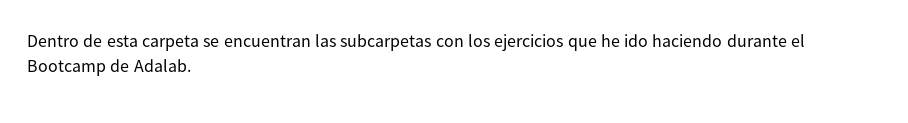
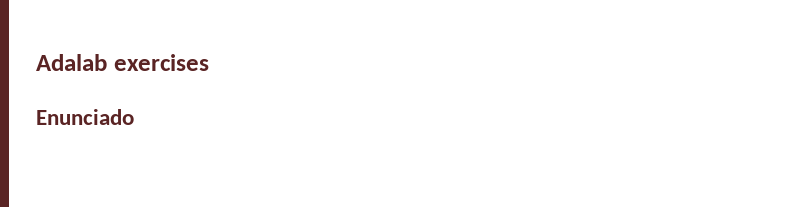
[27,34,806,51] [27,59,191,76] Dentro de esta carpeta se encuentran las subcarpetas con los ejercicios que he ido haciendo durante el Bootcamp de Adalab. -> [36,54,209,71] [36,109,134,125] Adalab exercises // Enunciado

